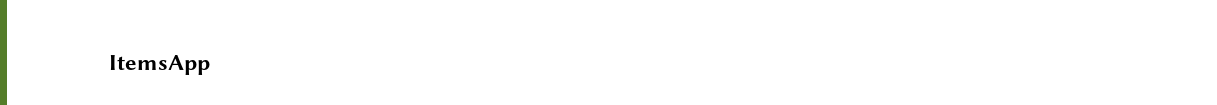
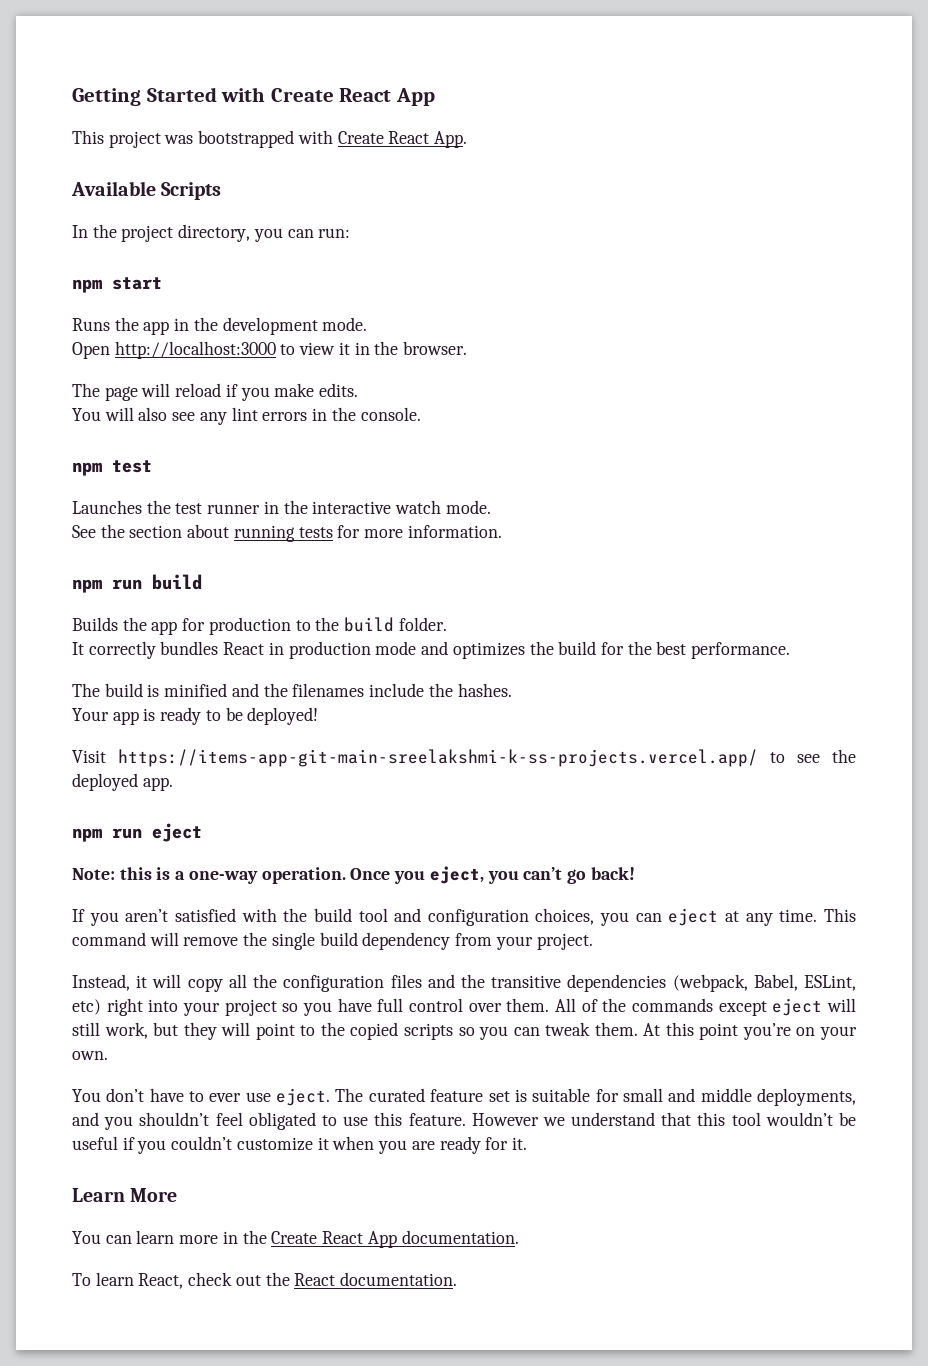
[109,55,210,75] ItemsApp -> [72,87,435,106] [72,130,468,148] [71,181,222,200] [72,224,351,242] [72,277,162,293] [72,317,368,335] [72,341,468,359] [72,383,359,401] [72,407,421,425] [72,460,152,476] [72,500,491,514] [72,524,502,542] [72,574,202,593] [72,617,447,635] [72,641,791,659] [72,683,512,697] [72,707,319,725] [72,749,856,767] [72,773,173,791] [72,823,202,842] [72,866,635,884] [72,908,856,926] [72,932,593,950] [72,974,856,992] [72,998,856,1016] [72,1022,857,1040] [72,1051,108,1060] [72,1088,857,1106] [72,1112,856,1130] [72,1136,527,1154] [72,1188,178,1202] [72,1230,519,1248] [72,1272,458,1289] Getting Started with Create React App // This project was bootstrapped with Create React App. // Available Scripts // In the project directory, you can run: // npm start // Runs the app in the development mode. // Open http://localhost:3000 to view it in the browser. // The page will reload if you make edits. // You will also see any lint errors in the console. // npm test // Launches the test runner in the interactive watch mode. // See the section about running tests for more information. // npm run build // Builds the app for production to the build folder. // It correctly bundles React in production mode and optimizes the build for the best performance. // The build is minified and the filenames include the hashes. // Your app is ready to be deployed! // Visit https://items-app-git-main-sreelakshmi-k-ss-projects.vercel.app/ to see the deployed app. // npm run eject // Note: this is a one-way operation. Once you eject, you can’t go back! // If you aren’t satisfied with the build tool and configuration choices, you can eject at any time. This command will remove the single build dependency from your project. // Instead, it will copy all the configuration files and the transitive dependencies (webpack, Babel, ESLint, etc) right into your project so you have full control over them. All of the commands except eject will still work, but they will point to the copied scripts so you can tweak them. At this point you’re on your own. // You don’t have to ever use eject. The curated feature set is suitable for small and middle deployments, and you shouldn’t feel obligated to use this feature. However we understand that this tool wouldn’t be useful if you couldn’t customize it when you are ready for it. // Learn More // You can learn more in the Create React App documentation. // To learn React, check out the React documentation.

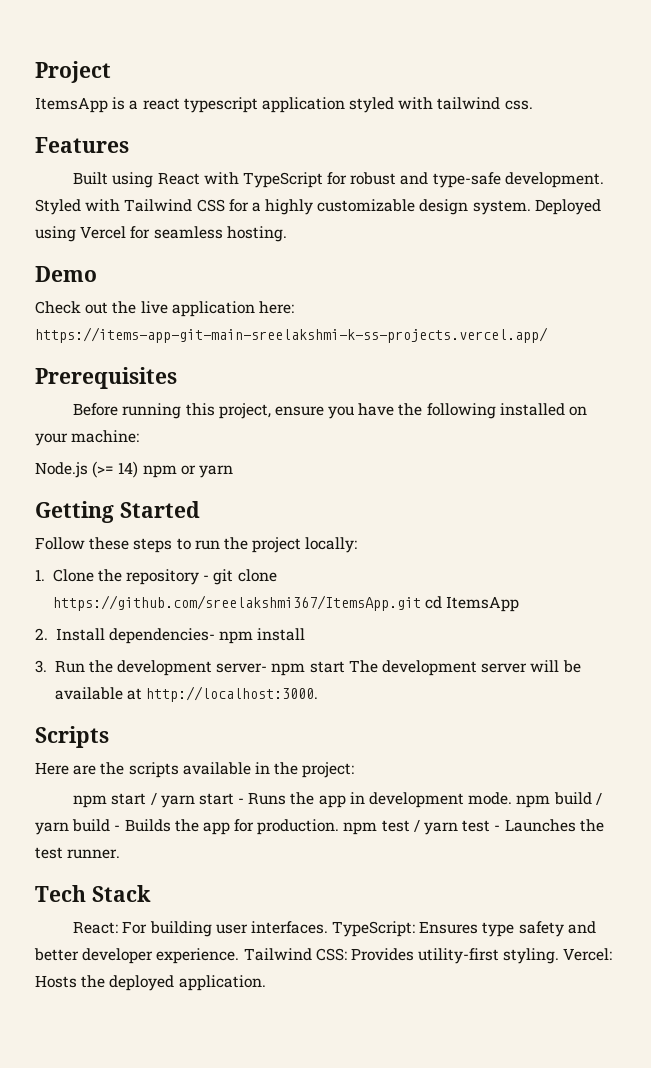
[72,87,435,106] [72,130,468,148] [71,181,222,200] [72,224,351,242] [72,277,162,293] Getting Started with Create React App // This project was bootstrapped with Create React App. // Available Scripts // In the project directory, you can run: // npm start // -> [35,61,111,83] [35,97,533,113] [35,137,129,153] [73,172,604,188] [35,199,601,215] [35,226,287,242] [35,266,97,282] [35,301,294,317] [35,327,548,343] [35,367,177,389] [73,403,588,419] [35,430,140,446] [35,461,233,478] [35,501,200,523] [35,537,358,553] [35,569,277,585] [52,595,520,612] [35,628,306,644] [35,660,581,676] [54,686,319,702] [35,726,109,748] [35,762,355,778] [73,792,245,808] Project // ItemsApp is a react typescript application styled with tailwind css. // Features // Built using React with TypeScript for robust and type-safe development. Styled with Tailwind CSS for a highly customizable design system. Deployed using Vercel for seamless hosting. // Demo // Check out the live application here: https://items-app-git-main-sreelakshmi-k-ss-projects.vercel.app/ // Prerequisites // Before running this project, ensure you have the following installed on your machine: // Node.js (>= 14) npm or yarn // Getting Started // Follow these steps to run the project locally: // 1. Clone the repository - git clone https://github.com/sreelakshmi367/ItemsApp.git cd ItemsApp // 2. Install dependencies- npm install // 3. Run the development server- npm start The development server will be available at http://localhost:3000. // Scripts // Here are the scripts available in the project: // npm start / yarn start -
[193,317,218,331] the -> (365, 798) none
[72,341,468,359] [72,383,359,401] [72,407,421,425] [72,460,152,476] [72,500,491,514] [72,524,502,542] [72,574,202,593] [72,617,447,635] [72,641,791,659] [72,683,512,697] [72,707,319,725] [72,749,856,767] [72,773,173,791] [72,823,202,842] [72,866,635,884] [72,908,856,926] [72,932,593,950] [72,974,856,992] [72,998,856,1016] [72,1022,857,1040] [72,1051,108,1060] [72,1088,857,1106] [72,1112,856,1130] [72,1136,527,1154] [72,1188,178,1202] [72,1230,519,1248] [72,1272,458,1289] // Open http://localhost:3000 to view it in the browser. // The page will reload if you make edits. // You will also see any lint errors in the console. // npm test // Launches the test runner in the interactive watch mode. // See the section about running tests for more information. // npm run build // Builds the app for production to the build folder. // It correctly bundles React in production mode and optimizes the build for the best performance. // The build is minified and the filenames include the hashes. // Your app is ready to be deployed! // Visit https://items-app-git-main-sreelakshmi-k-ss-projects.vercel.app/ to see the deployed app. // npm run eject // Note: this is a one-way operation. Once you eject, you can’t go back! // If you aren’t satisfied with the build tool and configuration choices, you can eject at any time. This command will remove the single build dependency from your project. // Instead, it will copy all the configuration files and the transitive dependencies (webpack, Babel, ESLint, etc) right into your project so you have full control over them. All of the commands except eject will still work, but they will point to the copied scripts so you can tweak them. At this point you’re on your own. // You don’t have to ever use eject. The curated feature set is suitable for small and middle deployments, and you shouldn’t feel obligated to use this feature. However we understand that this tool wouldn’t be useful if you couldn’t customize it when you are ready for it. // Learn More // You can learn more in the Create React App documentation. // To learn React, check out the React documentation. -> [516,792,602,808] [35,819,604,835] [35,847,121,859] [35,885,151,902] [73,921,596,937] [34,948,613,964] [35,975,266,991] npm build / yarn build - Builds the app for production. npm test / yarn test - Launches the test runner. // Tech Stack // React: For building user interfaces. TypeScript: Ensures type safety and better developer experience. Tailwind CSS: Provides utility-first styling. Vercel: Hosts the deployed application.

